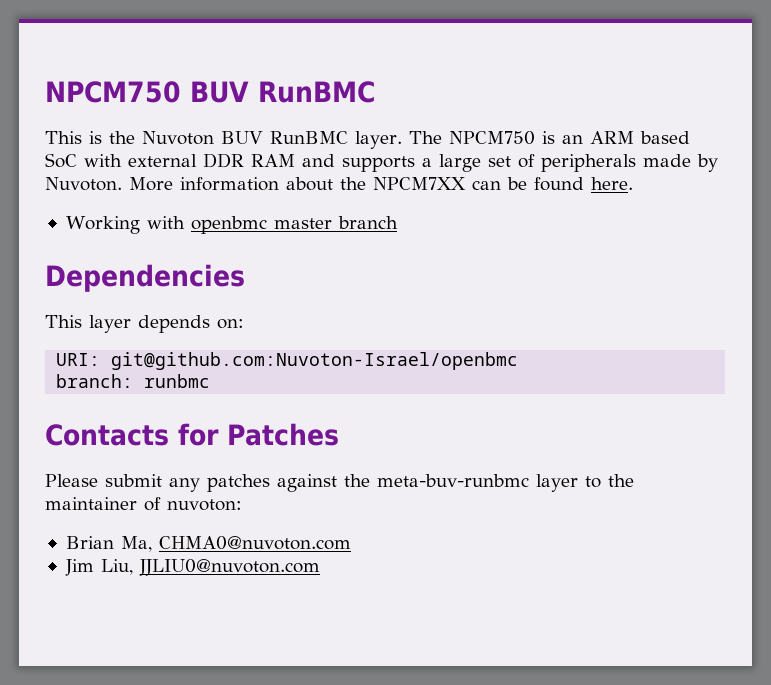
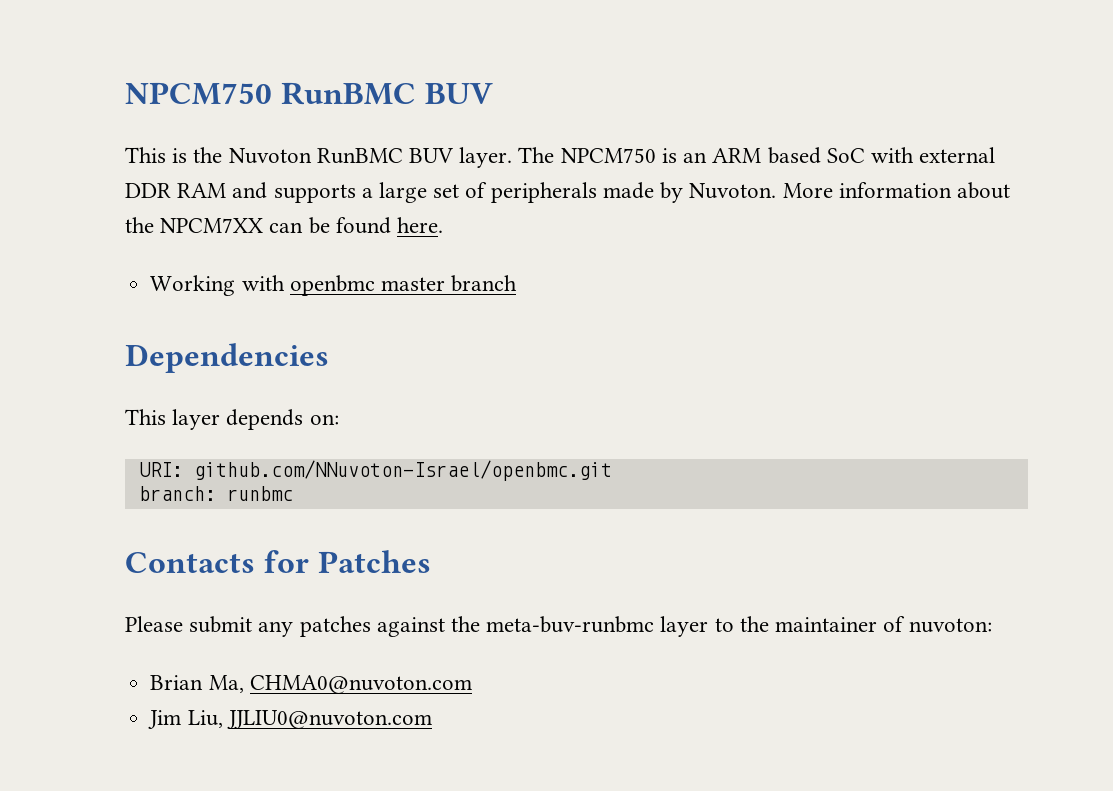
[45,81,375,103] NPCM750 BUV RunBMC -> [125,82,493,105] NPCM750 RunBMC BUV
[221,131,348,144] BUV RunBMC -> [316,148,454,164] RunBMC BUV
[111,352,519,370] git@github.com:Nuvoton-Israel/openbmc -> [193,460,612,481] github.com/NNuvoton-Israel/openbmc.git

